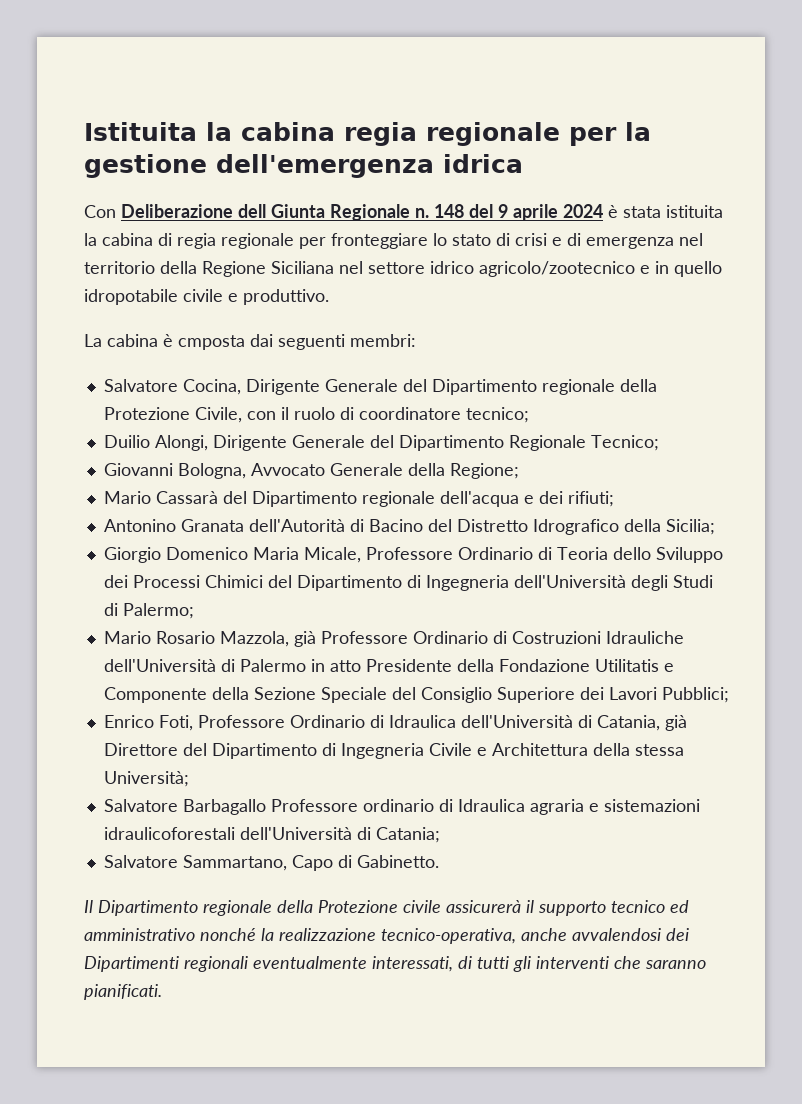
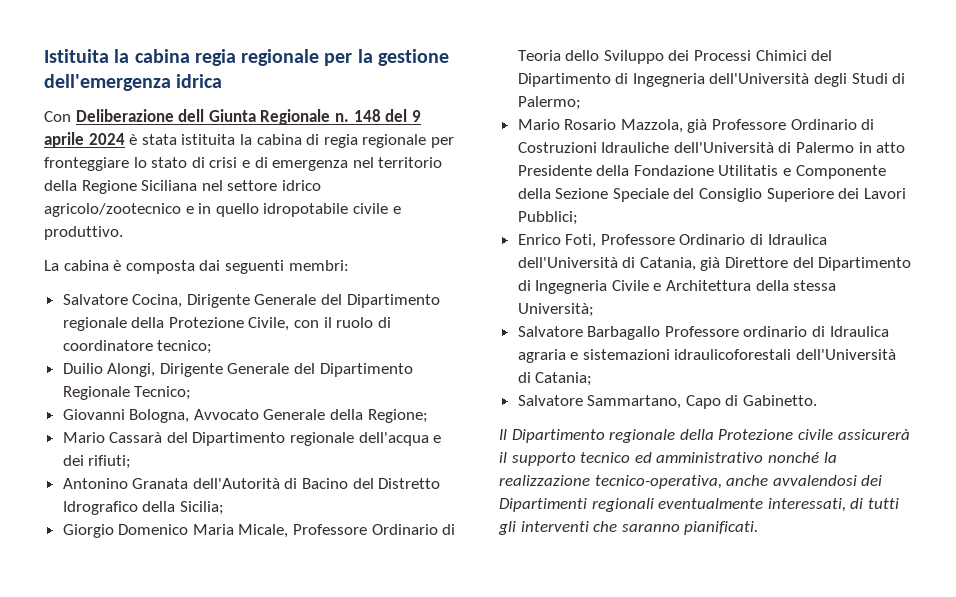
[178,335,245,350] cmposta -> [125,260,195,274] composta

